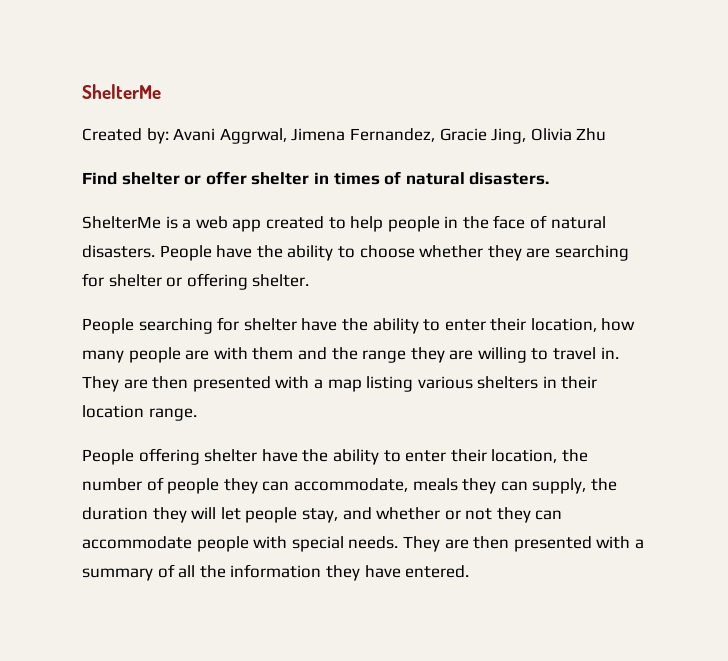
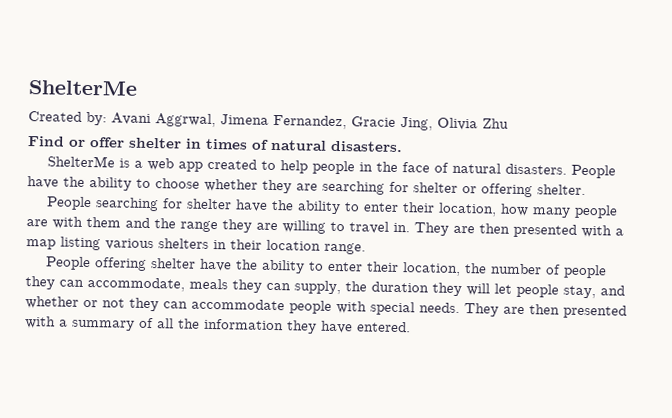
[121,172,180,185] shelter -> (65, 141) none

